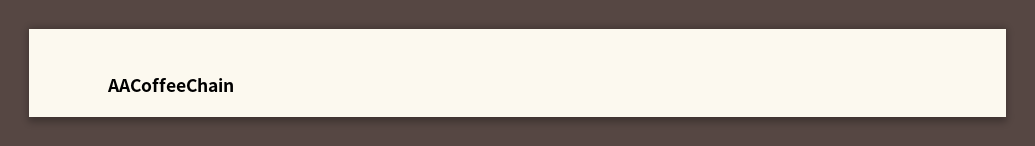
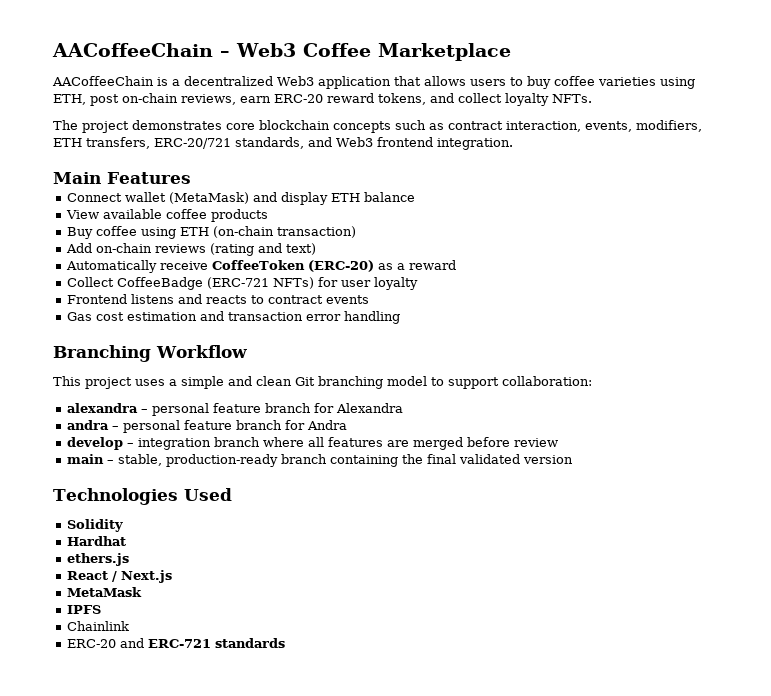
[107,77,234,92] AACoffeeChain -> [52,43,511,61] [52,76,695,89] [53,93,592,106] [53,120,702,133] [53,137,513,150] [53,172,191,184] [67,192,416,205] [66,209,269,222] [67,226,357,239] [66,243,317,256] [66,260,457,273] [67,277,419,290] [67,294,370,304] [67,311,401,324] [53,345,247,362] [53,376,592,389] [67,403,404,416] [67,420,348,433] [67,437,559,450] [67,454,574,467] [53,488,232,505] [67,519,124,532] [67,536,127,546] [67,553,130,566] [67,570,173,583] [67,587,143,597] [67,605,102,614] [67,621,130,631] [67,638,286,648] AACoffeeChain – Web3 Coffee Marketplace // AACoffeeChain is a decentralized Web3 application that allows users to buy coffee varieties using ETH, post on-chain reviews, earn ERC-20 reward tokens, and collect loyalty NFTs. // The project demonstrates core blockchain concepts such as contract interaction, events, modifiers, ETH transfers, ERC-20/721 standards, and Web3 frontend integration. // Main Features // Connect wallet (MetaMask) and display ETH balance // View available coffee products // Buy coffee using ETH (on-chain transaction) // Add on-chain reviews (rating and text) // Automatically receive CoffeeToken (ERC-20) as a reward // Collect CoffeeBadge (ERC-721 NFTs) for user loyalty // Frontend listens and reacts to contract events // Gas cost estimation and transaction error handling // Branching Workflow // This project uses a simple and clean Git branching model to support collaboration: // alexandra – personal feature branch for Alexandra // andra – personal feature branch for Andra // develop – integration branch where all features are merged before review // main – stable, production-ready branch containing the final validated version // Technologies Used // Solidity // Hardhat // ethers.js // React / Next.js // MetaMask // IPFS // Chainlink // ERC-20 and ERC-721 standards

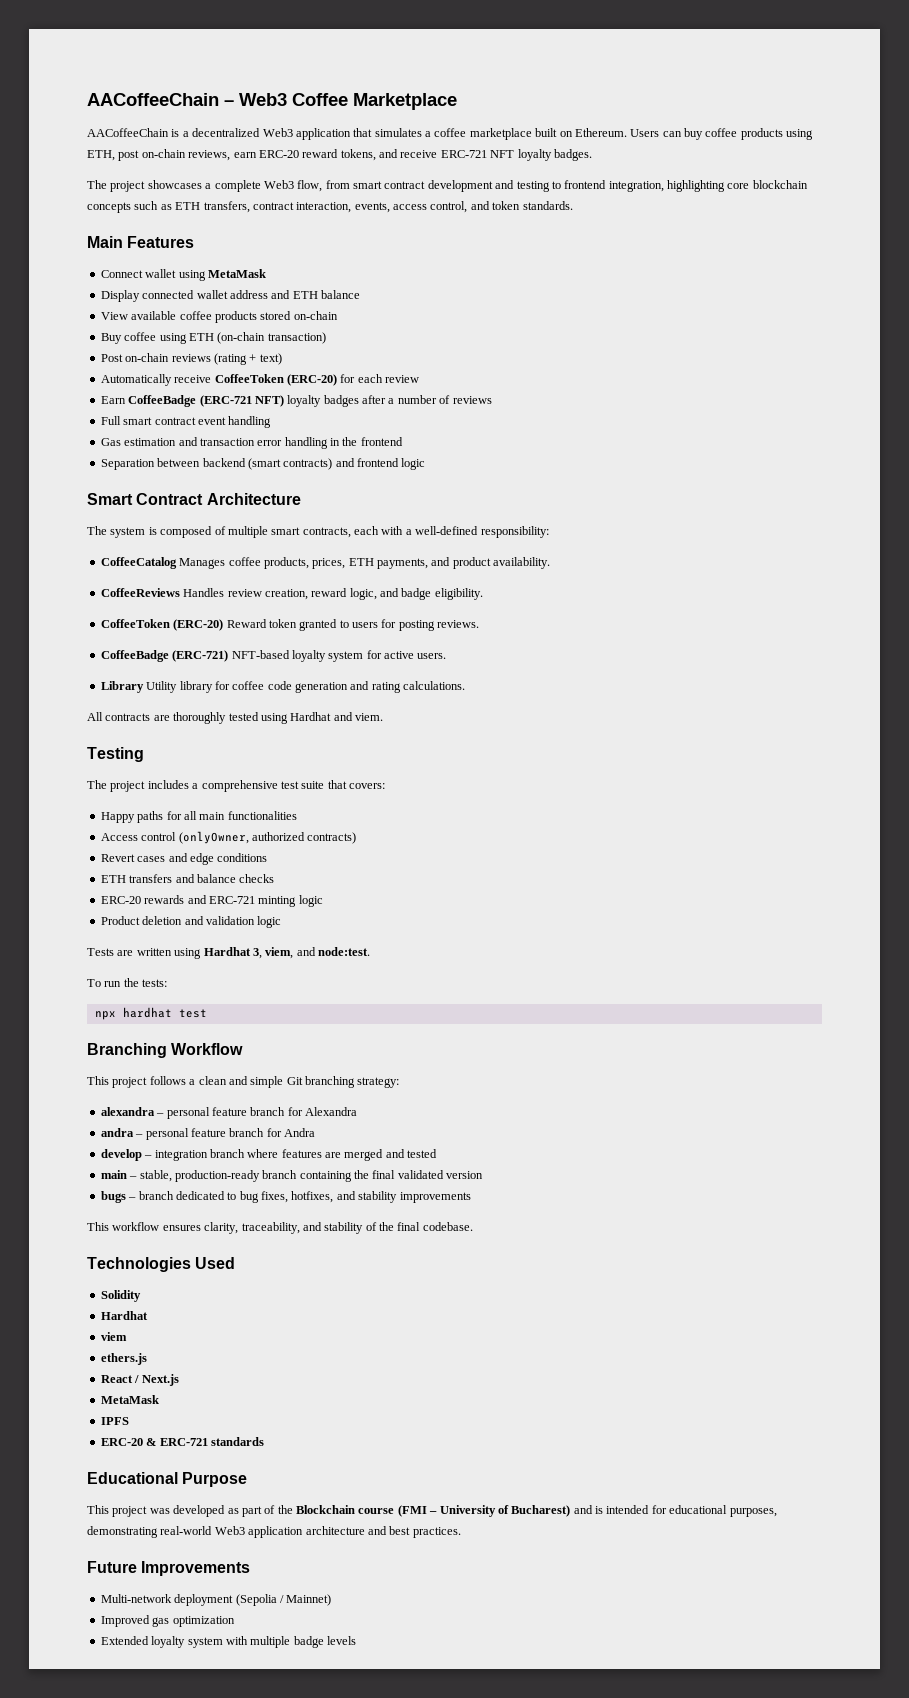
[423,76,523,86] allows users to -> [374,128,682,140] simulates a coffee marketplace built on Ethereum. Users can
[597,77,656,86] varieties -> [740,128,783,140] products
[458,93,592,106] [53,120,222,133] collect loyalty NFTs. // The project demonstrates -> [400,149,592,161] [87,180,725,192] receive ERC-721 NFT loyalty badges. // The project showcases a complete Web3 flow, from smart contract development and testing to frontend integration, highlighting
(444, 126) none -> [175,201,250,213] ETH transfers,
[636,120,702,132] [53,137,513,150] [53,172,191,184] [67,192,329,205] modifiers, ETH transfers, ERC-20/721 standards, and Web3 frontend integration. // Main Features // Connect wallet (MetaMask) and display -> [393,201,573,213] [87,236,195,248] [100,269,266,281] [100,290,291,302] access control, and token standards. // Main Features // Connect wallet using MetaMask // Display connected wallet address and
(269, 215) none -> [260,311,338,320] stored on-chain
[66,243,93,253] Add -> [100,354,123,362] Post
[258,243,283,253] and -> [249,354,257,362] +
[378,260,457,270] [67,277,419,290] [67,294,370,304] as a reward // Collect CoffeeBadge (ERC-721 NFTs) for user loyalty // Frontend listens and reacts to contract events -> [340,374,419,383] [100,395,492,407] [100,416,272,428] for each review // Earn CoffeeBadge (ERC-721 NFT) loyalty badges after a number of reviews // Full smart contract event handling
[96,312,125,321] cost -> (121, 442) none
[53,345,247,362] [53,376,592,389] // Branching Workflow // This project uses a simple and clean Git branching model to support collaboration: -> [330,437,403,446] [100,458,426,470] [87,493,301,505] [87,526,549,538] [100,557,551,569] [100,588,483,600] [100,619,480,631] [100,650,447,662] [100,681,466,693] [87,712,383,724] [87,747,144,762] [87,780,385,792] [100,811,297,823] [100,831,357,844] [100,853,268,865] [100,874,275,883] [100,895,323,907] [100,916,282,928] [87,947,370,959] [87,978,168,987] [94,1007,207,1020] [87,1043,244,1058] [87,1076,400,1088] in the frontend // Separation between backend (smart contracts) and frontend logic // Smart Contract Architecture // The system is composed of multiple smart contracts, each with a well-defined responsibility: // CoffeeCatalog Manages coffee products, prices, ETH payments, and product availability. // CoffeeReviews Handles review creation, reward logic, and badge eligibility. // CoffeeToken (ERC-20) Reward token granted to users for posting reviews. // CoffeeBadge (ERC-721) NFT-based loyalty system for active users. // Library Utility library for coffee code generation and rating calculations. // All contracts are thoroughly tested using Hardhat and viem. // Testing // The project includes a comprehensive test suite that covers: // Happy paths for all main functionalities // Access control (onlyOwner, authorized contracts) // Revert cases and edge conditions // ETH transfers and balance checks // ERC-20 rewards and ERC-721 minting logic // Product deletion and validation logic // Tests are written using Hardhat 3, viem, and node:test. // To run the tests: // npx hardhat test // Branching Workflow // This project follows a clean and simple Git branching strategy:
[308,437,325,447] all -> (279, 1153) none
[467,437,559,447] before review -> [385,1149,438,1158] and tested
(574, 459) none -> [100,1191,471,1203] [87,1222,473,1234] // bugs – branch dedicated to bug fixes, hotfixes, and stability improvements // This workflow ensures clarity, traceability, and stability of the final codebase.
(127, 541) none -> [100,1332,127,1341] // viem
[67,621,130,631] [67,638,145,648] // Chainlink // ERC-20 and -> [100,1438,157,1446] // ERC-20 &
(286, 643) none -> [87,1472,248,1487] [87,1505,777,1517] [87,1526,461,1538] [87,1561,251,1576] [100,1594,332,1606] [100,1615,235,1627] [100,1636,356,1648] // Educational Purpose // This project was developed as part of the Blockchain course (FMI – University of Bucharest) and is intended for educational purposes, demonstrating real-world Web3 application architecture and best practices. // Future Improvements // Multi-network deployment (Sepolia / Mainnet) // Improved gas optimization // Extended loyalty system with multiple badge levels

